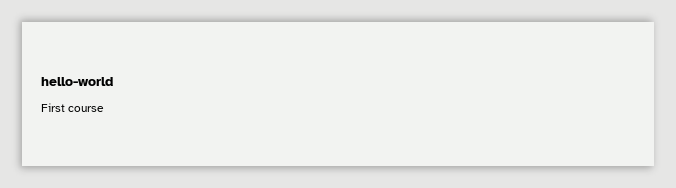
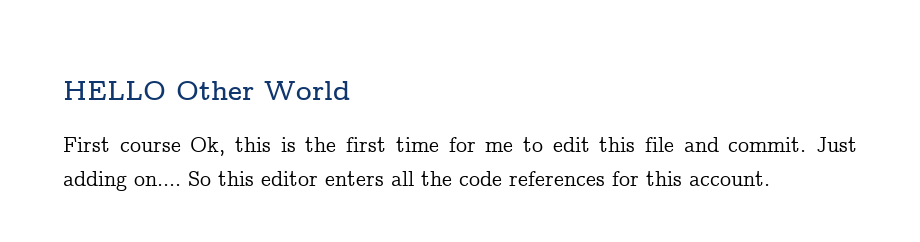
[41,77,113,86] hello-world -> [63,81,350,100] HELLO Other World
(105, 109) none -> [190,137,857,156] [63,171,770,191] Ok, this is the first time for me to edit this file and commit. Just adding on.... So this editor enters all the code references for this account.

